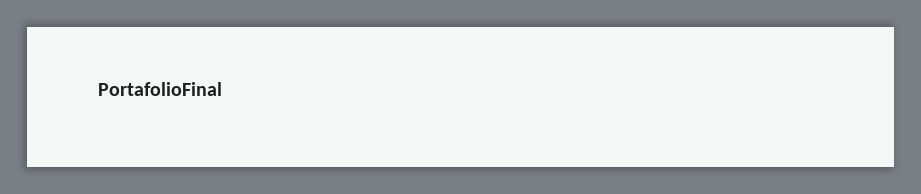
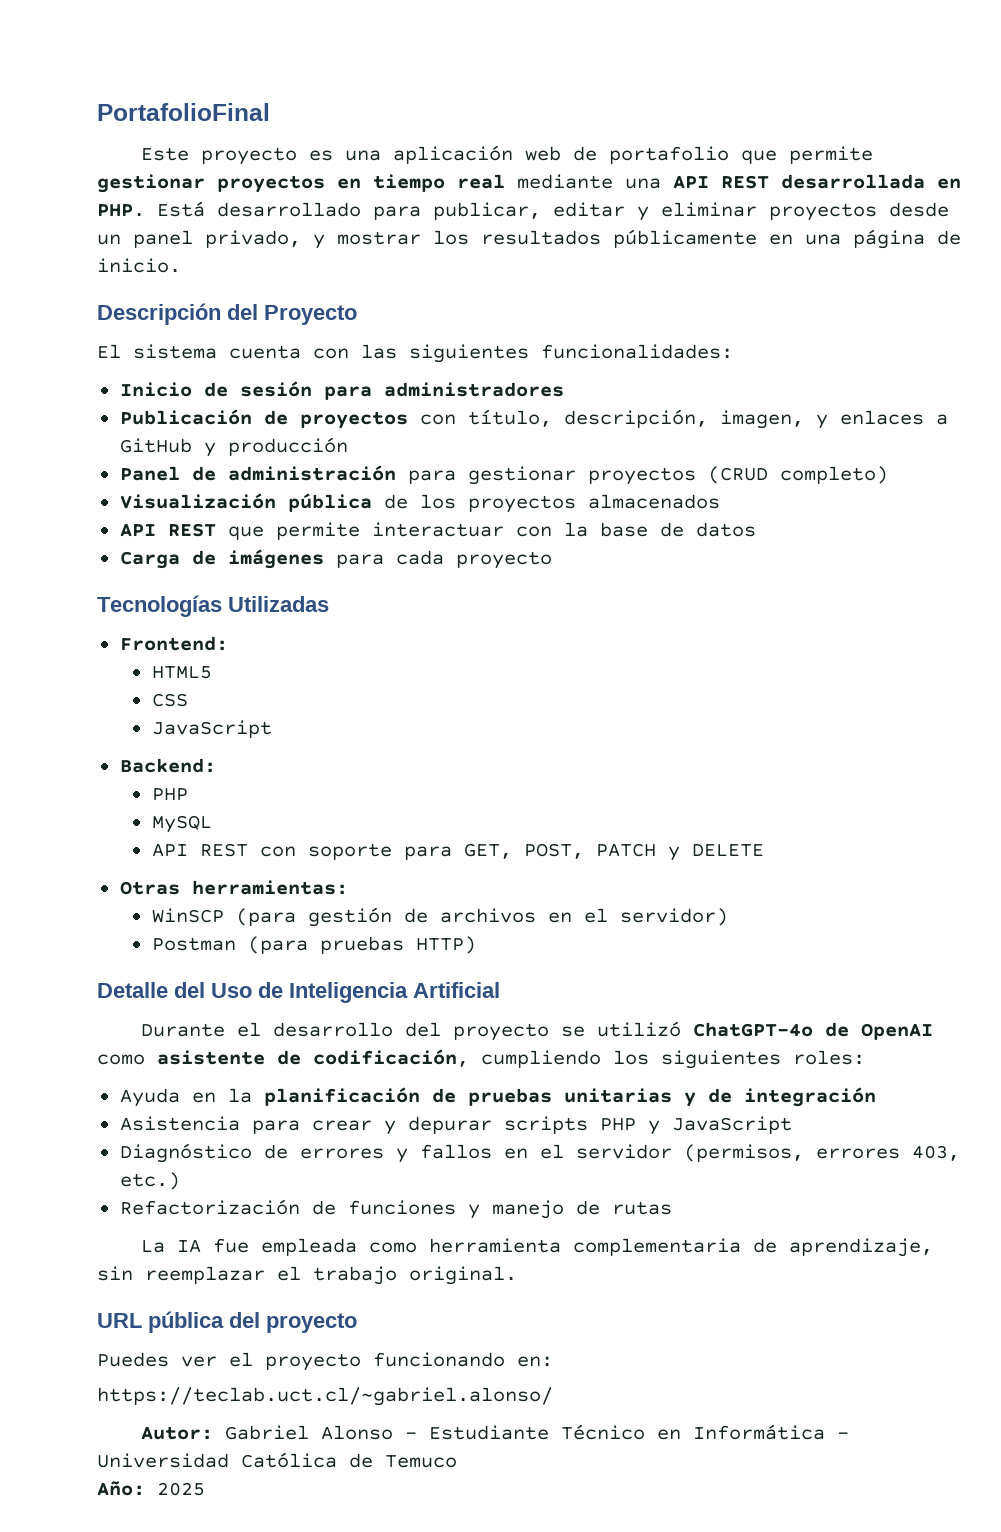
(222, 89) none -> [141,145,874,165] [97,174,961,193] [97,201,949,221] [97,229,961,249] [97,258,181,273] [97,303,357,325] [97,344,733,363] [119,381,564,400] [119,409,948,429] [119,437,348,457] [119,465,888,485] [119,493,720,513] [119,522,756,540] [119,549,552,569] [97,595,329,617] [119,636,228,651] [151,666,212,679] [151,693,188,707] [151,720,272,738] [119,758,216,773] [151,788,188,801] [151,815,212,833] [151,843,764,861] [119,880,348,895] [151,907,728,927] [151,936,476,954] [97,982,500,1003] [141,1021,934,1041] [97,1049,865,1069] [119,1087,876,1107] [119,1116,792,1135] [119,1143,960,1163] [119,1172,180,1190] [119,1199,672,1219] [141,1238,934,1257] [97,1266,517,1285] [97,1311,357,1333] [97,1352,553,1371] [97,1387,553,1406] [141,1424,850,1440] [97,1452,457,1468] [97,1481,205,1496] // Este proyecto es una aplicación web de portafolio que permite gestionar proyectos en tiempo real mediante una API REST desarrollada en PHP. Está desarrollado para publicar, editar y eliminar proyectos desde un panel privado, y mostrar los resultados públicamente en una página de inicio. // Descripción del Proyecto // El sistema cuenta con las siguientes funcionalidades: // Inicio de sesión para administradores // Publicación de proyectos con título, descripción, imagen, y enlaces a GitHub y producción // Panel de administración para gestionar proyectos (CRUD completo) // Visualización pública de los proyectos almacenados // API REST que permite interactuar con la base de datos // Carga de imágenes para cada proyecto // Tecnologías Utilizadas // Frontend: // HTML5 // CSS // JavaScript // Backend: // PHP // MySQL // API REST con soporte para GET, POST, PATCH y DELETE // Otras herramientas: // WinSCP (para gestión de archivos en el servidor) // Postman (para pruebas HTTP) // Detalle del Uso de Inteligencia Artificial // Durante el desarrollo del proyecto se utilizó ChatGPT-4o de OpenAI como asistente de codificación, cumpliendo los siguientes roles: // Ayuda en la planificación de pruebas unitarias y de integración // Asistencia para crear y depurar scripts PHP y JavaScript // Diagnóstico de errores y fallos en el servidor (permisos, errores 403, etc.) // Refactorización de funciones y manejo de rutas // La IA fue empleada como herramienta complementaria de aprendizaje, sin reemplazar el trabajo original. // URL pública del proyecto // Puedes ver el proyecto funcionando en: // https://teclab.uct.cl/~gabriel.alonso/ // Autor: Gabriel Alonso – Estudiante Técnico en Informática – Universidad Católica de Temuco // Año: 2025

